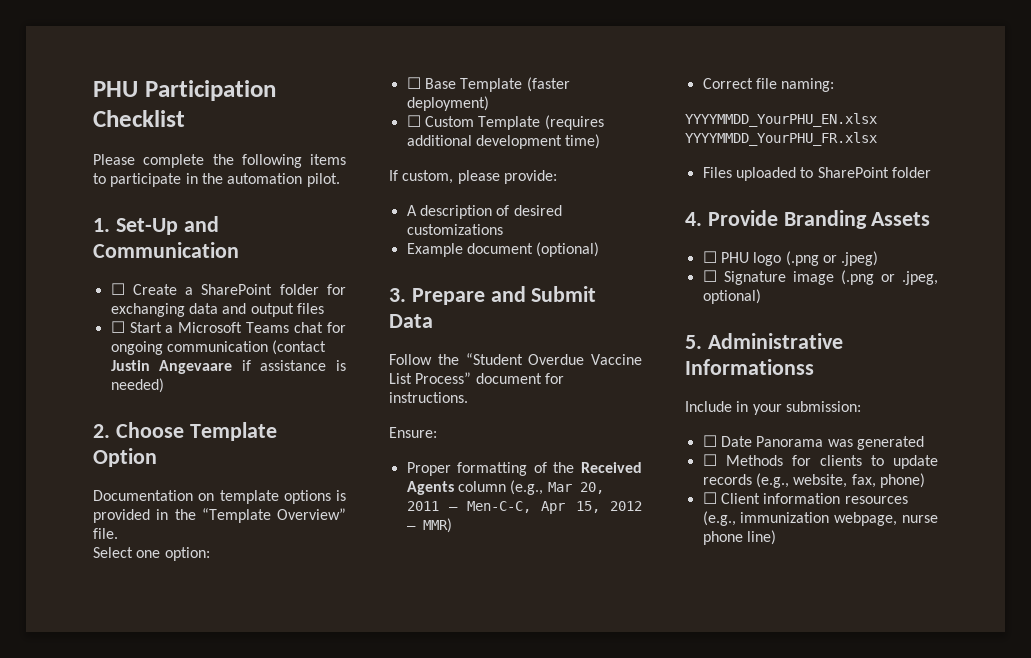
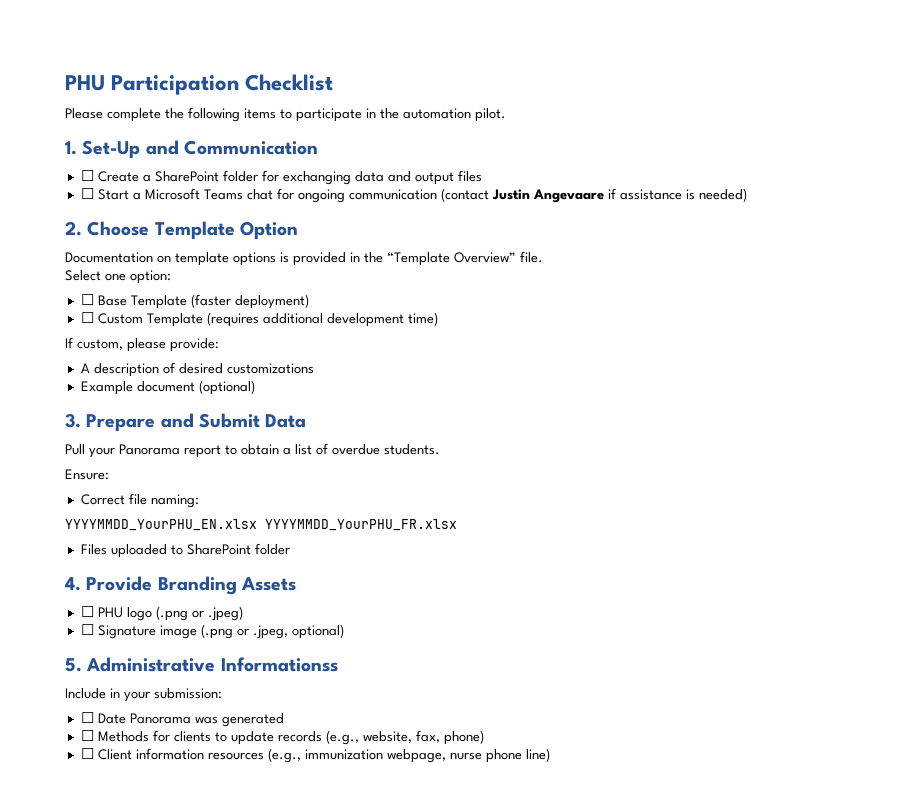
[389,353,642,365] [389,372,564,384] [389,392,468,403] [389,427,437,438] [406,462,642,476] [406,480,604,495] [406,501,642,514] [406,518,452,533] Follow the “Student Overdue Vaccine List Process” document for instructions. // Ensure: // Proper formatting of the Received Agents column (e.g., Mar 20, 2011 – Men-C-C, Apr 15, 2012 – MMR) -> [65,443,440,458] [65,469,109,480] Pull your Panorama report to obtain a list of overdue students. // Ensure:

